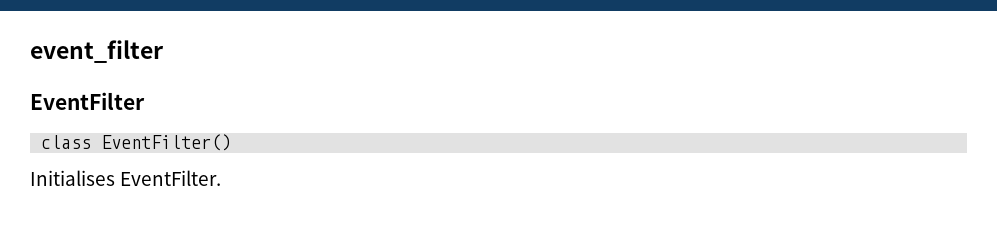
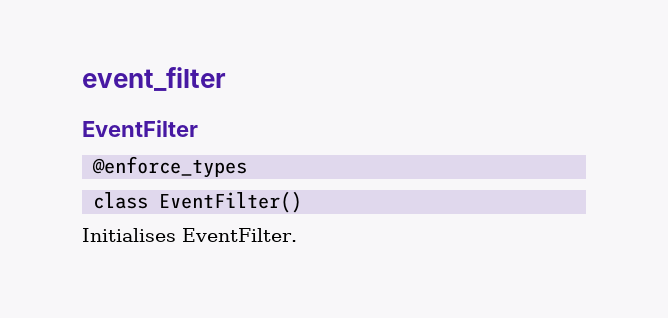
(145, 101) none -> [92,156,248,178] // @enforce_types

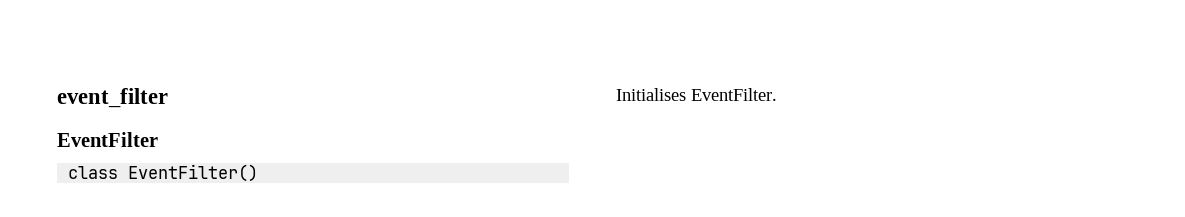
[92,156,248,178] // @enforce_types -> (158, 139) none

